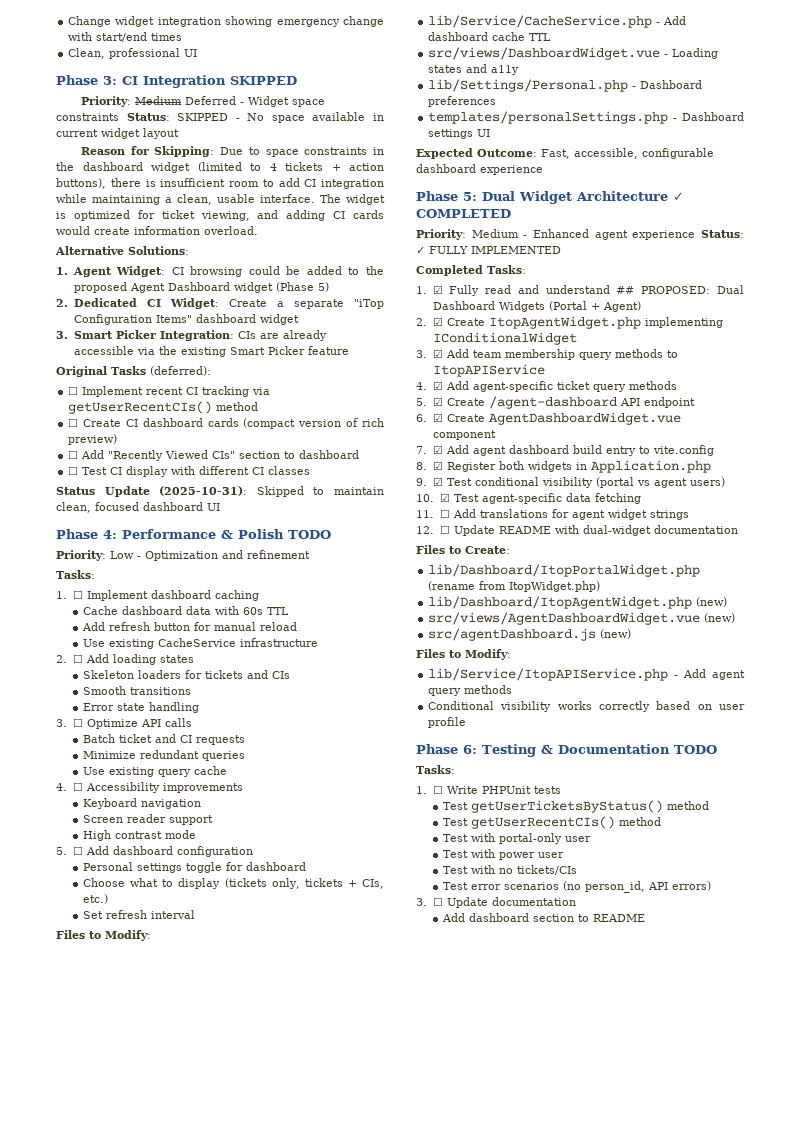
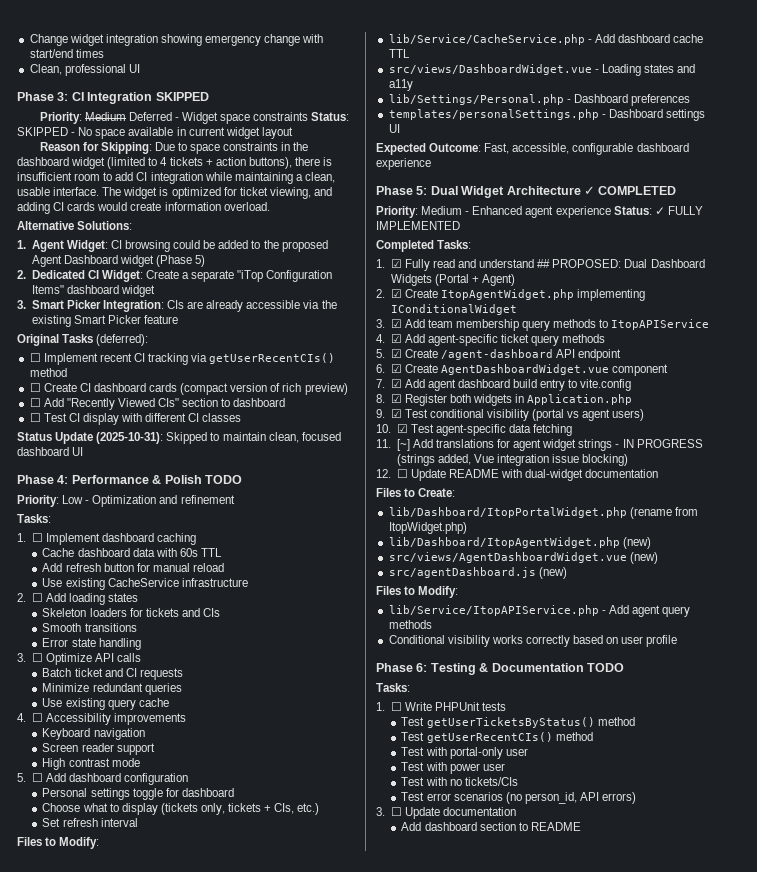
[439,509,450,518] ☐ -> [396,439,410,451] [~]
(689, 515) none -> [615,439,703,448] [396,454,629,466] - IN PROGRESS (strings added, Vue integration issue blocking)

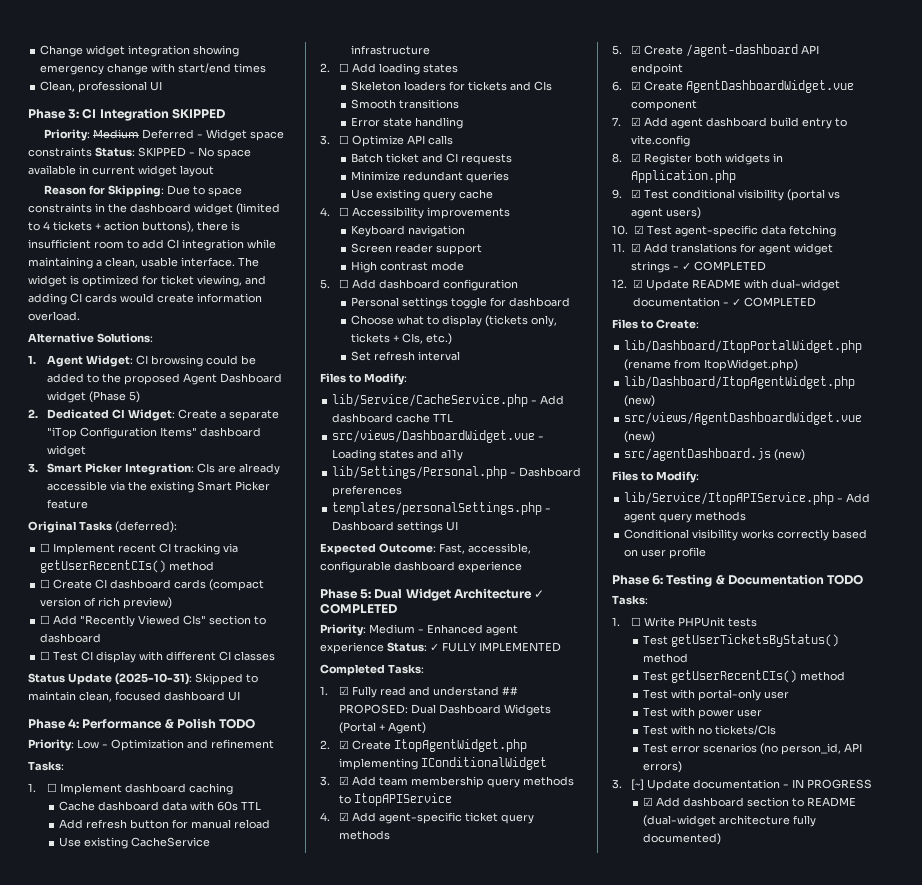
[396,439,410,451] [~] -> [631,243,642,252] ☑
[622,439,703,448] [396,454,629,466] IN PROGRESS (strings added, Vue integration issue blocking) -> [682,261,767,271] ✓ COMPLETED
[396,469,408,478] ☐ -> [632,279,643,288] ☑
(659, 473) none -> [722,297,816,307] - ✓ COMPLETED
[390,807,402,816] ☐ -> [631,779,645,791] [~]
(516, 811) // -> [783,779,873,789] [643,797,654,806] - IN PROGRESS // ☑
(581, 826) none -> [643,815,817,827] [643,833,722,845] (dual-widget architecture fully documented)

